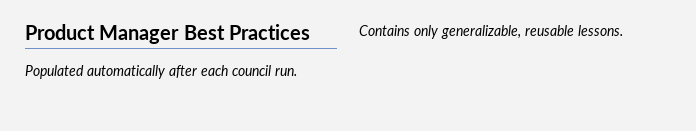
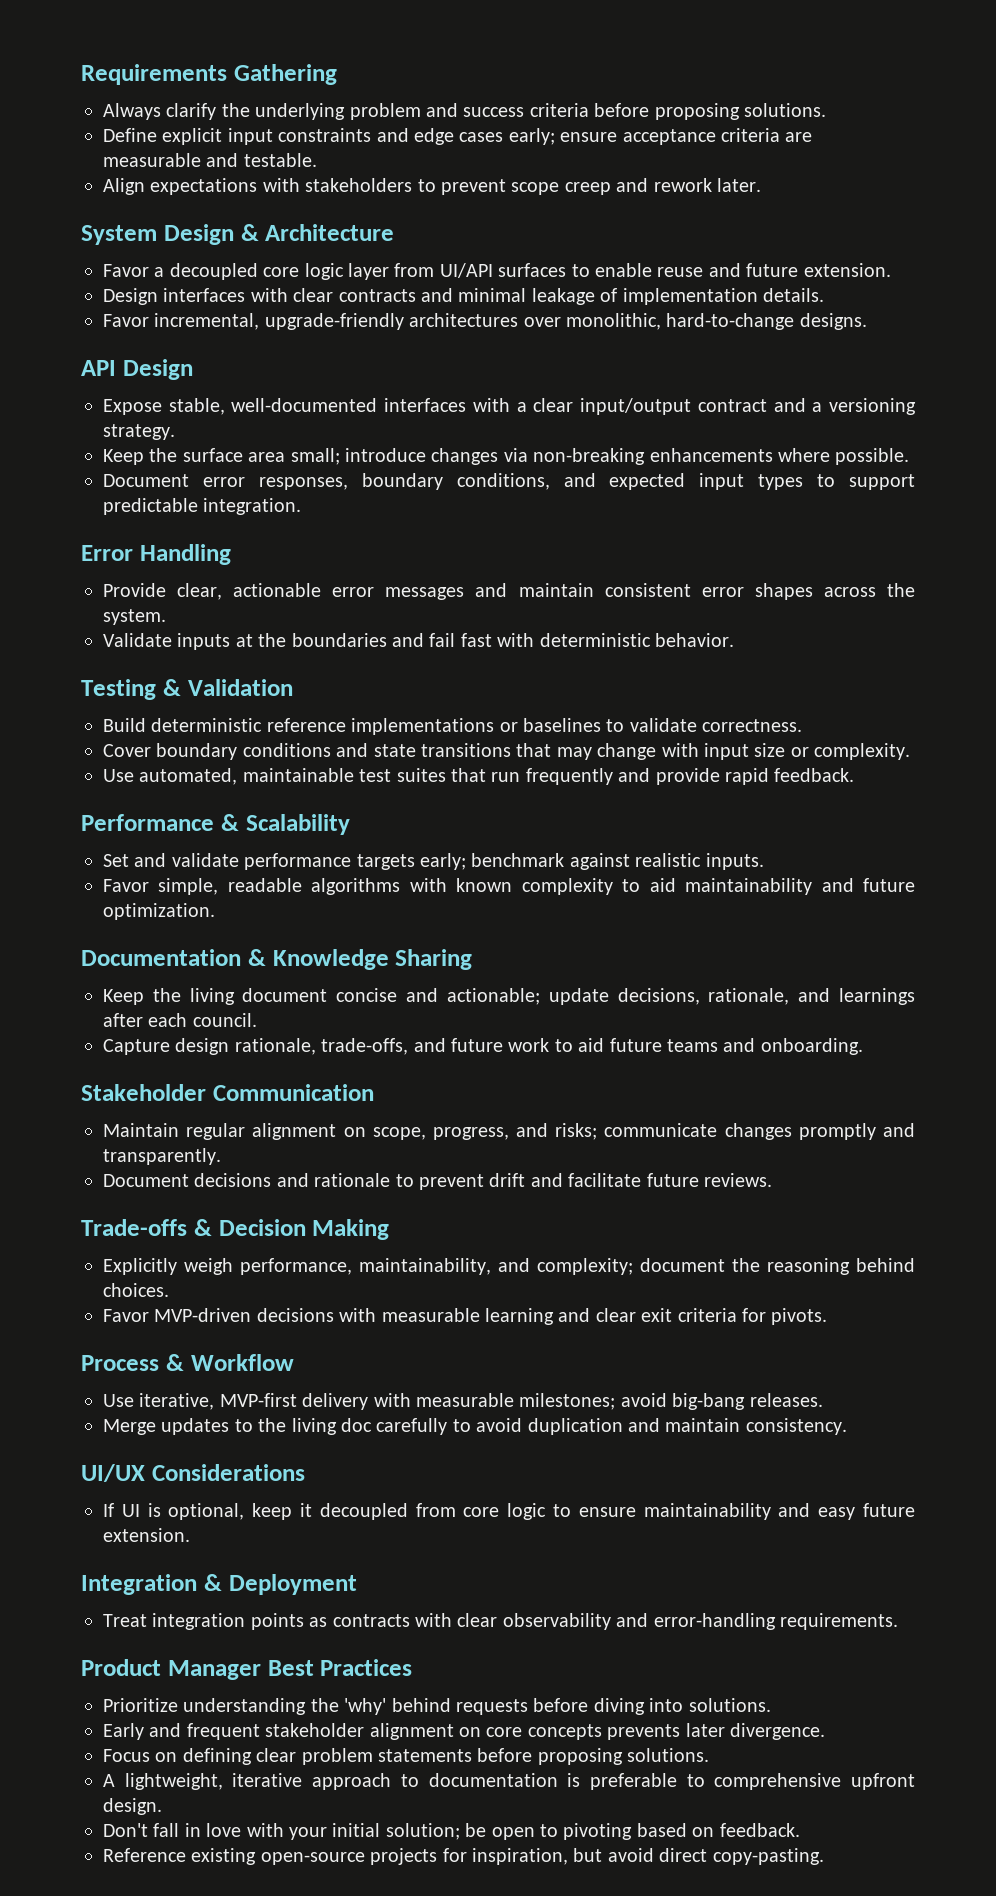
[25,24,310,44] [25,65,297,79] [359,25,623,39] Product Manager Best Practices // Populated automatically after each council run. Contains only generalizable, reusable lessons. -> [81,64,337,85] [103,103,826,120] [103,128,813,145] [103,153,317,167] [103,178,761,195] [81,224,395,245] [103,263,891,280] [103,288,824,305] [103,313,867,330] [81,359,193,380] [103,398,917,415] [103,424,175,440] [103,448,910,465] [103,473,915,490] [103,498,302,515] [81,544,231,565] [103,583,916,600] [103,609,166,625] [103,633,734,650] [81,679,293,700] [103,718,803,735] [103,743,911,760] [103,768,855,785] [81,814,350,835] [103,853,764,870] [103,878,916,895] [103,903,215,920] [81,949,473,970] [103,988,915,1005] [103,1013,257,1027] [103,1038,863,1055] [81,1084,374,1101] [103,1123,915,1140] [103,1148,221,1165] [103,1173,772,1190] [81,1219,390,1240] [103,1258,915,1275] [103,1283,169,1297] [103,1308,828,1325] [81,1354,294,1371] [103,1393,823,1410] [103,1418,847,1435] [81,1464,305,1482] [103,1503,915,1520] [103,1528,190,1542] [81,1574,357,1595] [103,1613,898,1630] [81,1659,413,1680] [103,1698,771,1715] [103,1723,825,1740] [103,1748,710,1765] [103,1773,915,1790] [103,1798,162,1815] [103,1823,800,1840] [103,1848,824,1865] Requirements Gathering // Always clarify the underlying problem and success criteria before proposing solutions. // Define explicit input constraints and edge cases early; ensure acceptance criteria are measurable and testable. // Align expectations with stakeholders to prevent scope creep and rework later. // System Design & Architecture // Favor a decoupled core logic layer from UI/API surfaces to enable reuse and future extension. // Design interfaces with clear contracts and minimal leakage of implementation details. // Favor incremental, upgrade-friendly architectures over monolithic, hard-to-change designs. // API Design // Expose stable, well-documented interfaces with a clear input/output contract and a versioning strategy. // Keep the surface area small; introduce changes via non-breaking enhancements where possible. // Document error responses, boundary conditions, and expected input types to support predictable integration. // Error Handling // Provide clear, actionable error messages and maintain consistent error shapes across the system. // Validate inputs at the boundaries and fail fast with deterministic behavior. // Testing & Validation // Build deterministic reference implementations or baselines to validate correctness. // Cover boundary conditions and state transitions that may change with input size or complexity. // Use automated, maintainable test suites that run frequently and provide rapid feedback. // Performance & Scalability // Set and validate performance targets early; benchmark against realistic inputs. // Favor simple, readable algorithms with known complexity to aid maintainability and future optimization. // Documentation & Knowledge Sharing // Keep the living document concise and actionable; update decisions, rationale, and learnings after each council. // Capture design rationale, trade-offs, and future work to aid future teams and onboarding. // Stakeholder Communication // Maintain regular alignment on scope, progress, and risks; communicate changes promptly and transparently. // Document decisions and rationale to prevent drift and facilitate future reviews. // Trade-offs & Decision Making // Explicitly weigh performance, maintainability, and complexity; document the reasoning behind choices. // Favor MVP-driven decisions with measurable learning and clear exit criteria for pivots. // Process & Workflow // Use iterative, MVP-first delivery with measurable milestones; avoid big-bang releases. // Merge updates to the living doc carefully to avoid duplication and maintain consistency. // UI/UX Considerations // If UI is optional, keep it decoupled from core logic to ensure maintainability and easy future extension. // Integration & Deployment // Treat integration points as contracts with clear observability and error-handling requirements. // Product Manager Best Practices // Prioritize understanding the 'why' behind requests before diving into solutions. // Early and frequent stakeholder alignment on core concepts prevents later divergence. // Focus on defining clear problem statements before proposing solutions. // A lightweight, iterative approach to documentation is preferable to comprehensive upfront design. // Don't fall in love with your initial solution; be open to pivoting based on feedback. // Reference existing open-source projects for inspiration, but avoid direct copy-pasting.

